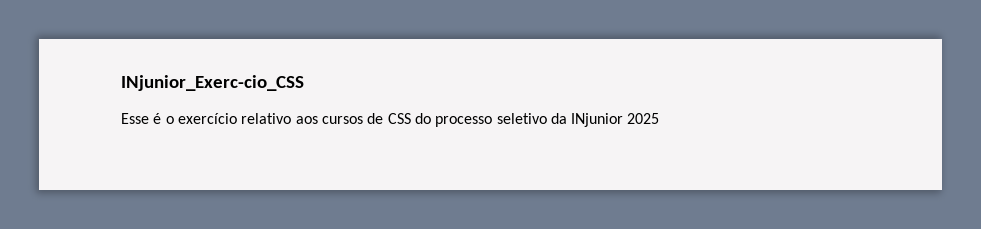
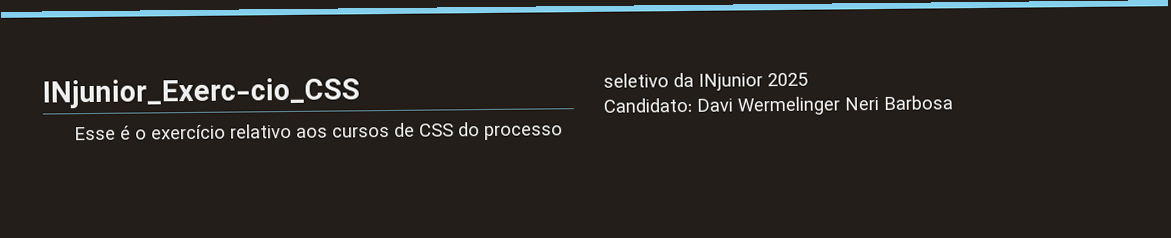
(660, 118) none -> [603,95,953,116] // Candidato: Davi Wermelinger Neri Barbosa

